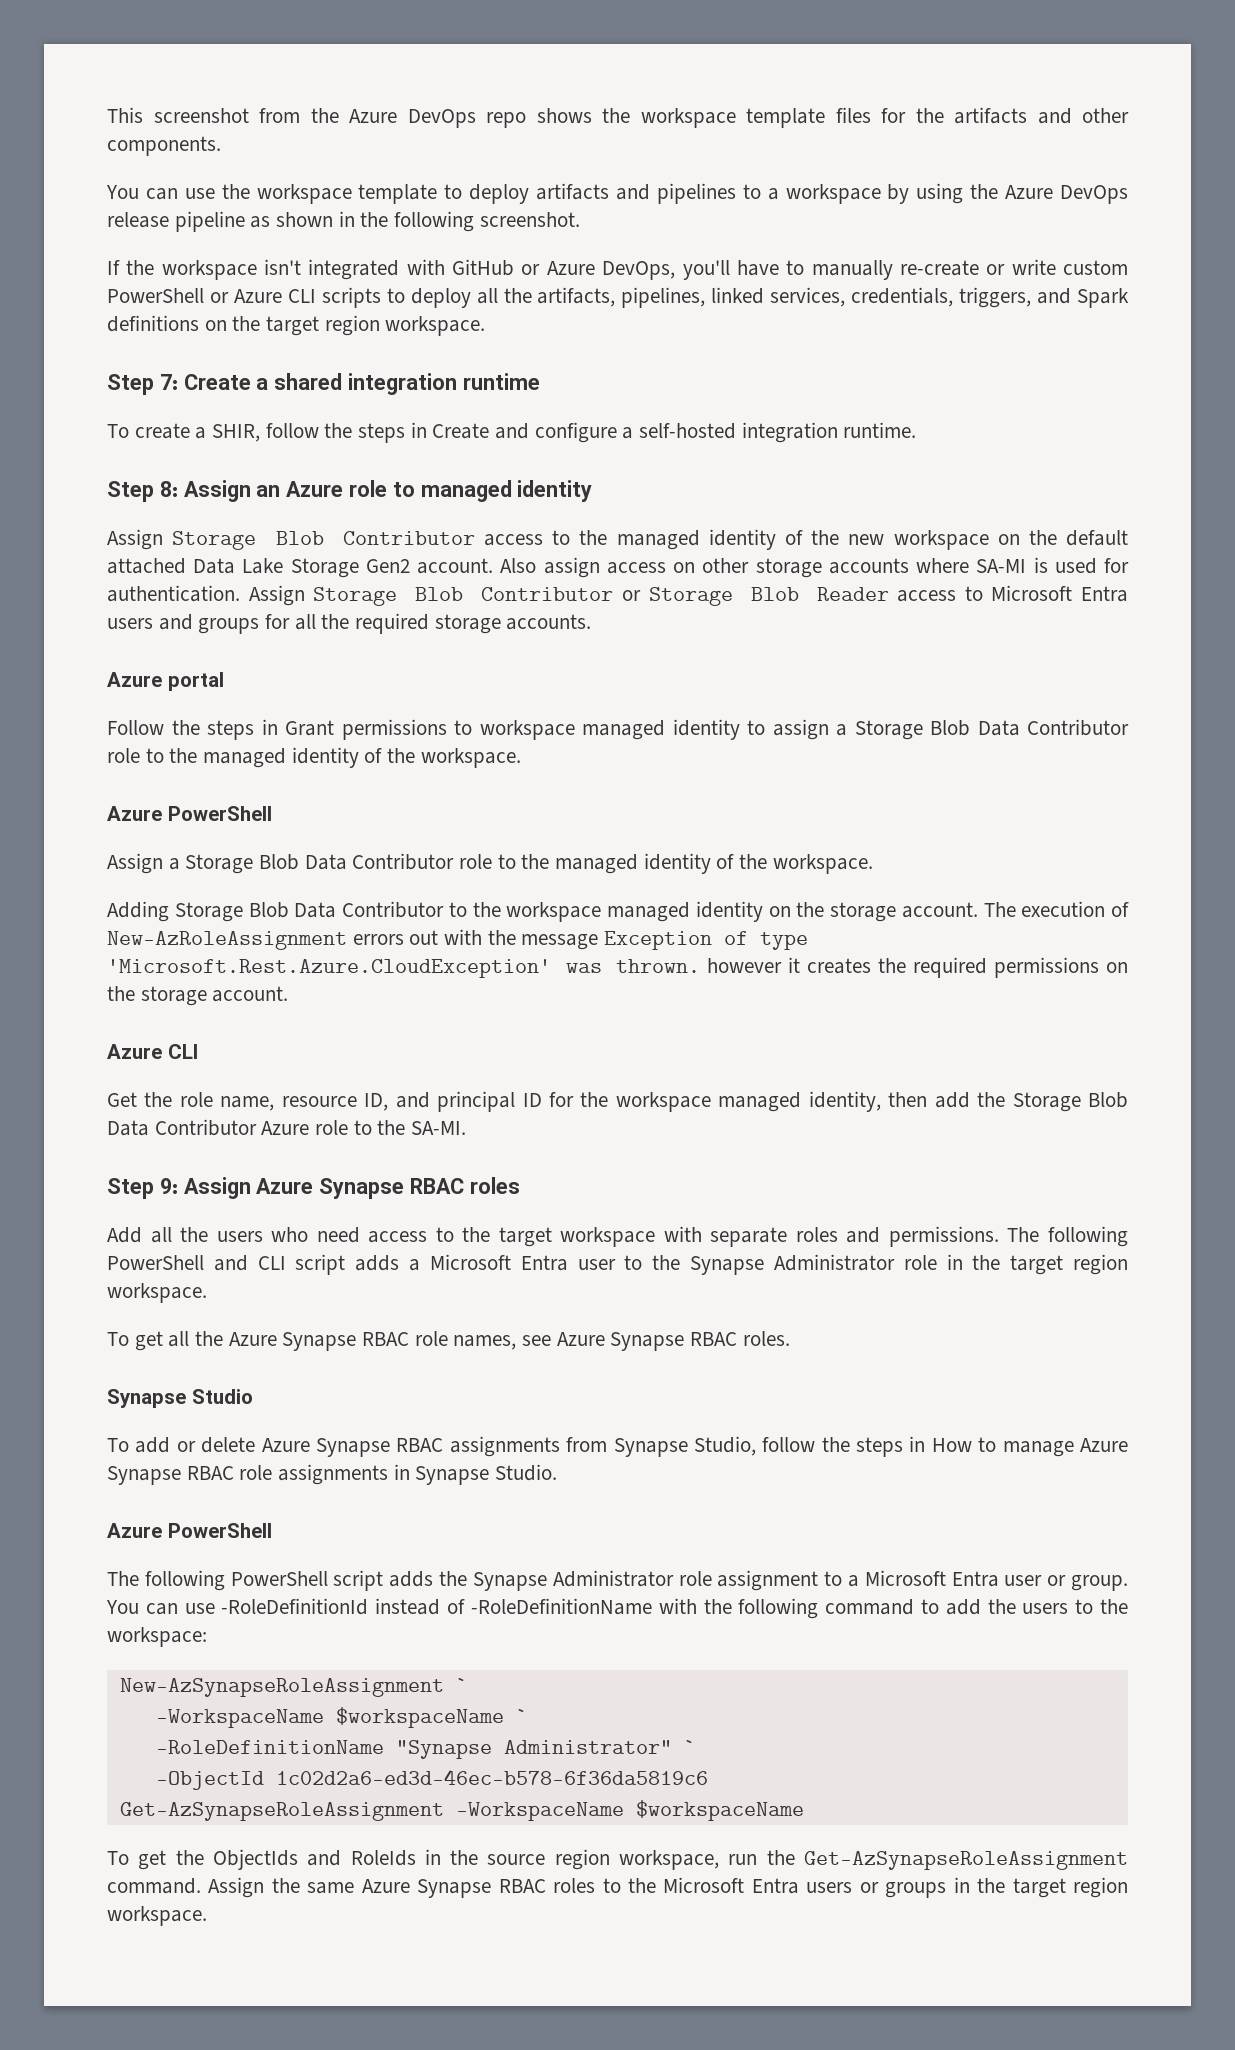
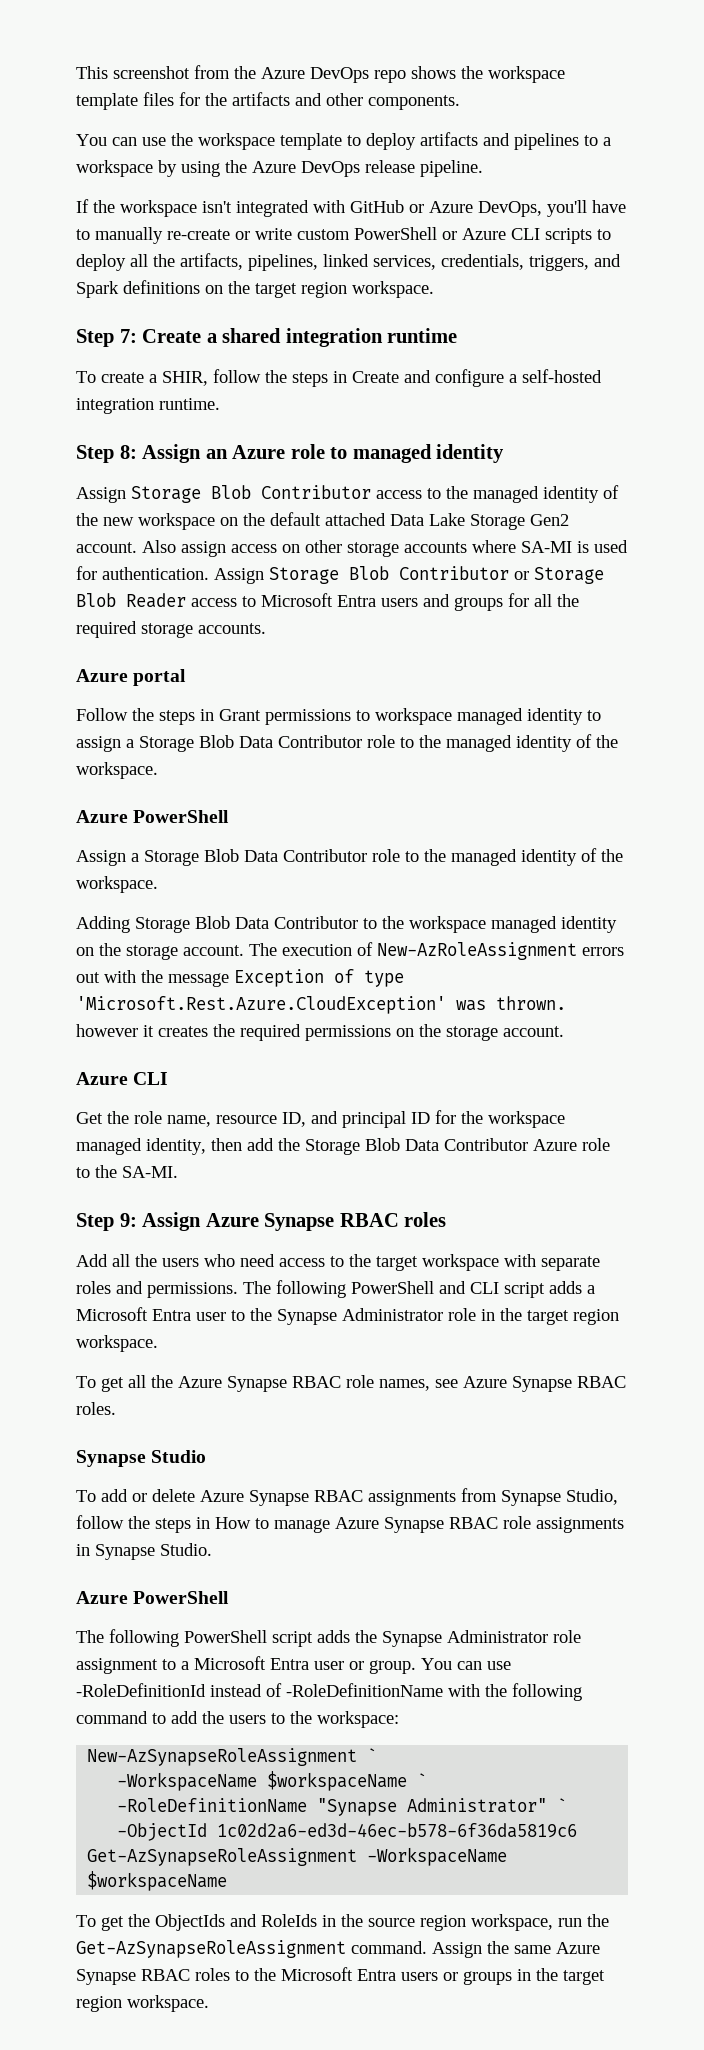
[174,211,580,232] pipeline as shown in the following screenshot. -> [420,160,483,177] pipeline.

